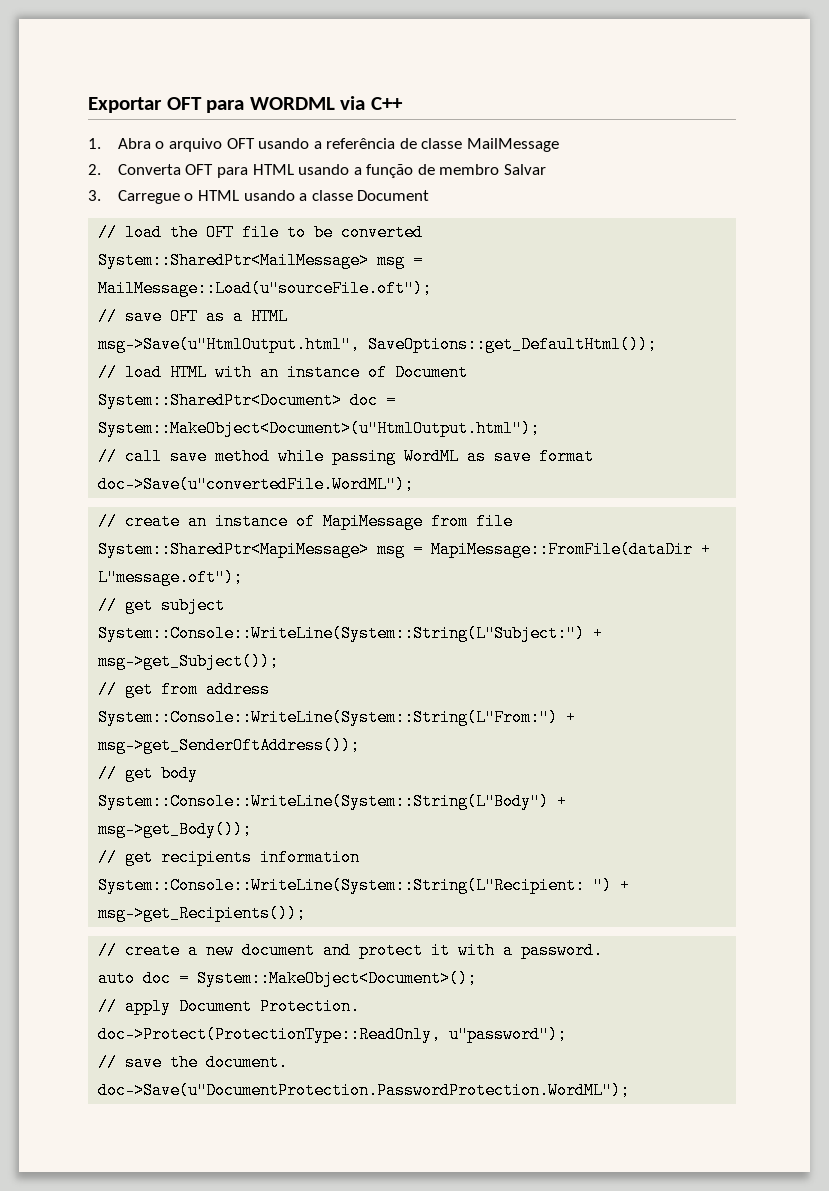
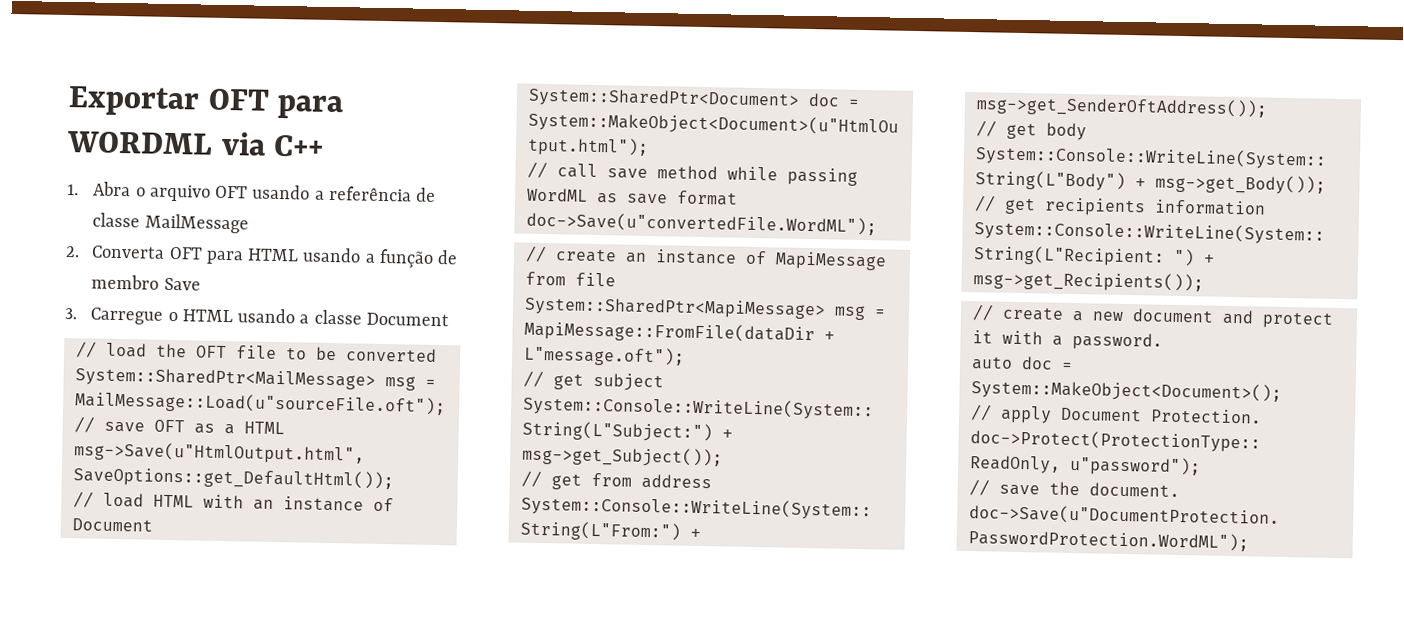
[504,164,547,175] Salvar -> [163,277,201,291] Save

